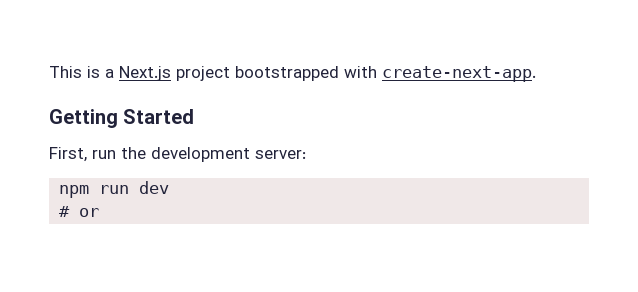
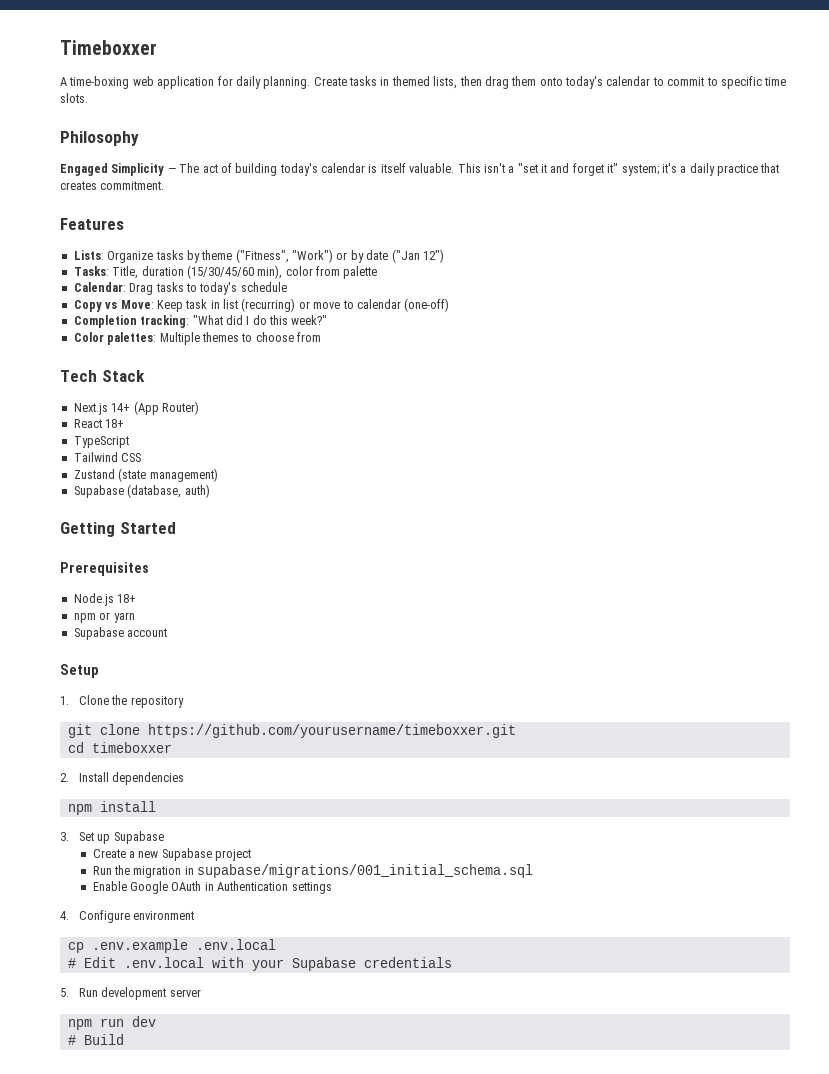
[49,66,536,82] [49,109,195,128] [49,147,306,162] This is a Next.js project bootstrapped with create-next-app. // Getting Started // First, run the development server: -> [60,40,157,55] [60,76,787,89] [60,93,88,103] [60,131,139,146] [60,163,780,176] [60,181,165,190] [60,218,124,230] [73,249,444,263] [73,265,378,279] [73,282,287,295] [73,298,450,312] [73,315,328,328] [73,332,321,345] [60,370,145,382] [73,401,199,415] [73,419,125,428] [73,436,129,448] [73,452,142,462] [73,468,218,482] [73,484,210,498] [60,522,176,537] [60,562,149,576] [73,593,137,606] [73,612,135,623] [73,627,168,640] [60,664,99,678] [60,695,184,708] [67,724,516,738] [67,742,172,753] [60,772,185,785] [67,801,156,815] [60,831,164,844] [92,848,252,861] [92,864,534,878] [92,881,332,894] [60,910,195,923] [67,939,276,953] [67,957,452,971] [60,987,201,1000] Timeboxxer // A time-boxing web application for daily planning. Create tasks in themed lists, then drag them onto today's calendar to commit to specific time slots. // Philosophy // Engaged Simplicity — The act of building today's calendar is itself valuable. This isn't a "set it and forget it" system; it's a daily practice that creates commitment. // Features // Lists: Organize tasks by theme ("Fitness", "Work") or by date ("Jan 12") // Tasks: Title, duration (15/30/45/60 min), color from palette // Calendar: Drag tasks to today's schedule // Copy vs Move: Keep task in list (recurring) or move to calendar (one-off) // Completion tracking: "What did I do this week?" // Color palettes: Multiple themes to choose from // Tech Stack // Next.js 14+ (App Router) // React 18+ // TypeScript // Tailwind CSS // Zustand (state management) // Supabase (database, auth) // Getting Started // Prerequisites // Node.js 18+ // npm or yarn // Supabase account // Setup // 1. Clone the repository // git clone https://github.com/yourusername/timeboxxer.git // cd timeboxxer // 2. Install dependencies // npm install // 3. Set up Supabase // Create a new Supabase project // Run the migration in supabase/migrations/001_initial_schema.sql // Enable Google OAuth in Authentication settings // 4. Configure environment // cp .env.example .env.local // # Edit .env.local with your Supabase credentials // 5. Run development server
[79,208,100,217] or -> [83,1034,124,1045] Build

